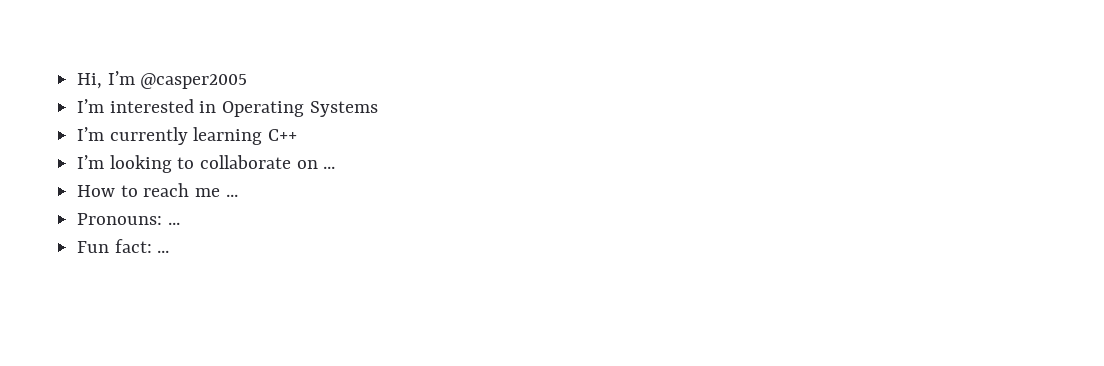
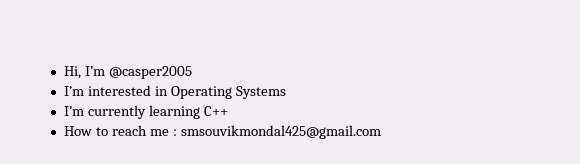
[77,155,336,173] [77,183,238,197] [77,213,180,225] [77,239,170,253] I’m looking to collaborate on ... // How to reach me ... // Pronouns: ... // Fun fact: ... -> [63,125,381,139] How to reach me : smsouvikmondal425@gmail.com

